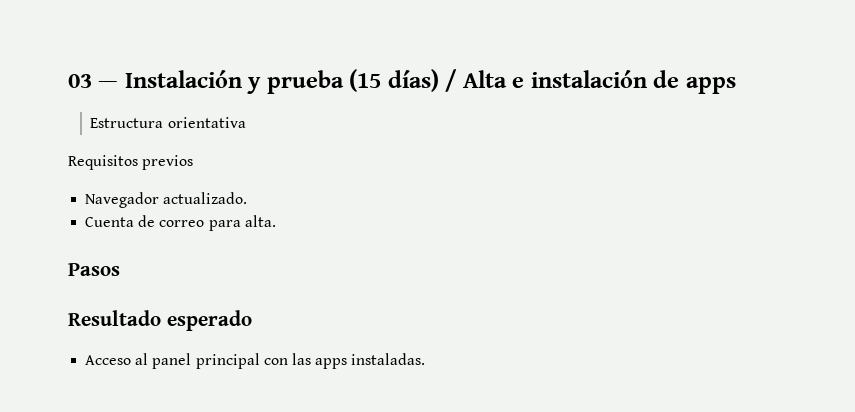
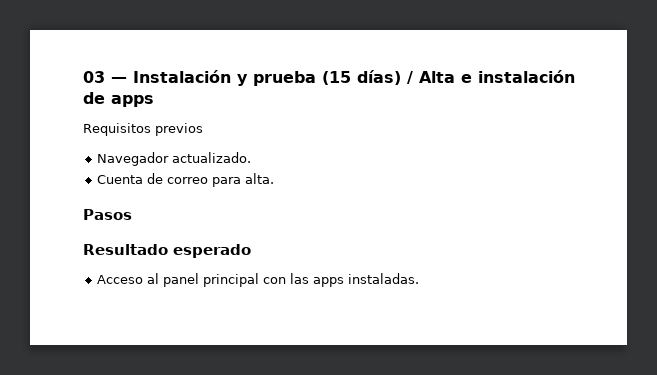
[90,117,246,128] // Estructura orientativa -> (154, 101) none

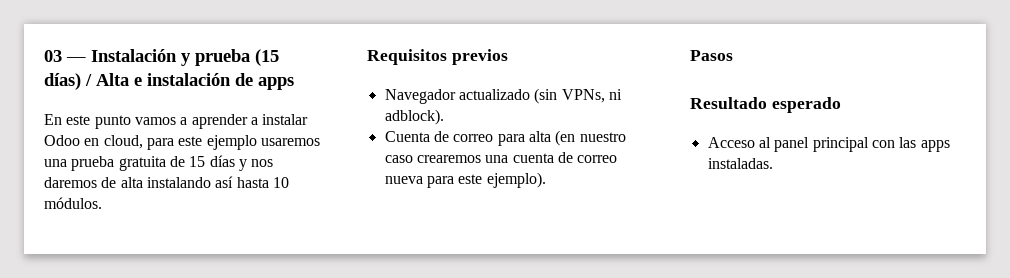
[83,123,203,136] [96,152,251,166] [96,173,274,187] Requisitos previos // Navegador actualizado. // Cuenta de correo para alta. -> [44,114,309,129] [44,135,320,150] [44,155,274,171] [44,176,289,188] [44,197,102,209] [367,49,508,65] [384,88,622,104] [384,109,444,125] [384,130,626,146] [384,152,618,163] [384,172,546,188] En este punto vamos a aprender a instalar Odoo en cloud, para este ejemplo usaremos una prueba gratuita de 15 días y nos daremos de alta instalando así hasta 10 módulos. // Requisitos previos // Navegador actualizado (sin VPNs, ni adblock). // Cuenta de correo para alta (en nuestro caso crearemos una cuenta de correo nueva para este ejemplo).

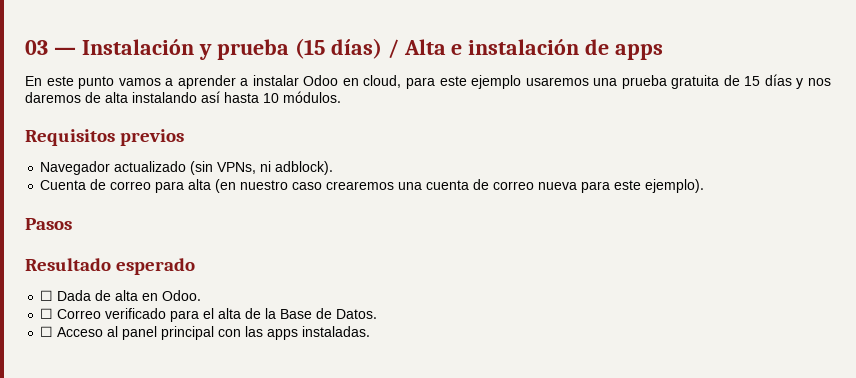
(841, 105) none -> [40,290,202,301] [40,308,378,322] [40,326,54,337] ☐ Dada de alta en Odoo. // ☐ Correo verificado para el alta de la Base de Datos. // ☐

